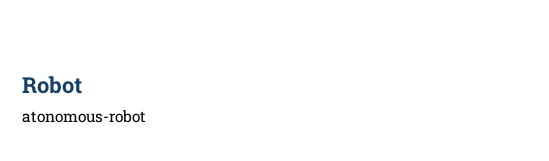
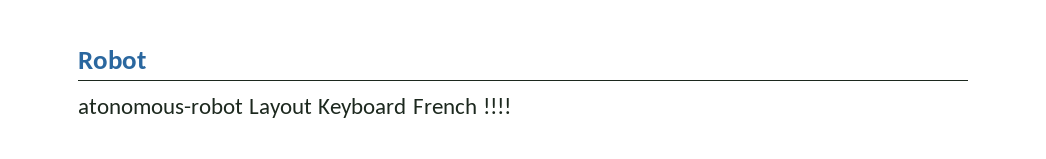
(146, 116) none -> [249,98,511,118] Layout Keyboard French !!!!

